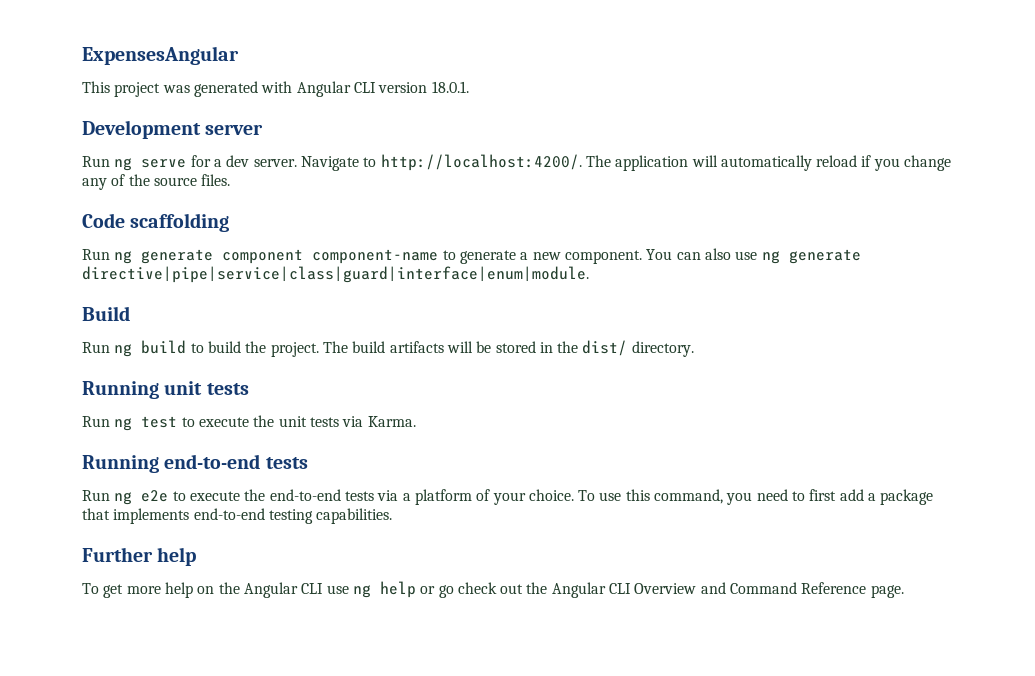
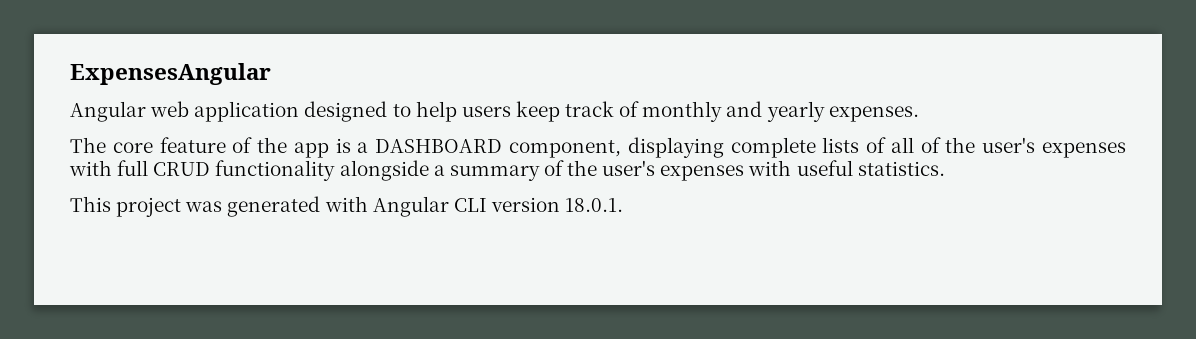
(239, 55) none -> [70,101,919,122] [70,137,1127,158] [69,160,945,181] // Angular web application designed to help users keep track of monthly and yearly expenses. // The core feature of the app is a DASHBOARD component, displaying complete lists of all of the user's expenses with full CRUD functionality alongside a summary of the user's expenses with useful statistics.
[82,120,264,139] [82,154,952,171] [82,174,231,190] [82,213,230,232] [82,248,861,264] [82,266,589,283] [82,306,130,321] [82,340,694,357] [82,381,249,399] [82,415,416,431] [82,454,308,473] [82,489,934,505] [82,508,393,524] [82,547,197,566] [82,581,904,598] // Development server // Run ng serve for a dev server. Navigate to http://localhost:4200/. The application will automatically reload if you change any of the source files. // Code scaffolding // Run ng generate component component-name to generate a new component. You can also use ng generate directive|pipe|service|class|guard|interface|enum|module. // Build // Run ng build to build the project. The build artifacts will be stored in the dist/ directory. // Running unit tests // Run ng test to execute the unit tests via Karma. // Running end-to-end tests // Run ng e2e to execute the end-to-end tests via a platform of your choice. To use this command, you need to first add a package that implements end-to-end testing capabilities. // Further help // To get more help on the Angular CLI use ng help or go check out the Angular CLI Overview and Command Reference page. -> (624, 205) none

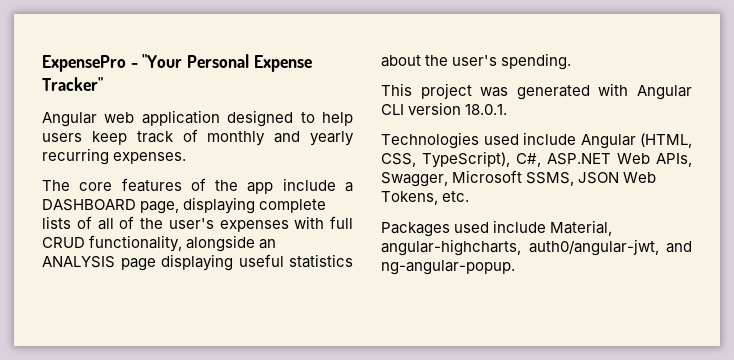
[70,63,271,85] ExpensesAngular -> [42,54,312,72] [42,77,103,91] ExpensePro - "Your Personal Expense Tracker"
(825, 111) none -> [42,148,109,165] recurring
[159,137,226,153] feature -> [121,178,182,192] features
[335,138,351,153] is -> [282,178,336,191] include
[509,140,621,158] component, -> [140,201,180,214] page,
[215,160,945,181] functionality alongside a summary of the user's expenses with useful statistics. -> [89,235,277,252] [42,254,353,271] [381,53,572,70] functionality, alongside an ANALYSIS page displaying useful statistics about the user's spending.
(624, 205) none -> [381,132,692,149] [381,151,692,168] [381,170,657,187] [381,191,470,205] [381,220,613,237] [381,239,692,256] [381,260,515,275] // Technologies used include Angular (HTML, CSS, TypeScript), C#, ASP.NET Web APIs, Swagger, Microsoft SSMS, JSON Web Tokens, etc. // Packages used include Material, angular-highcharts, auth0/angular-jwt, and ng-angular-popup.

